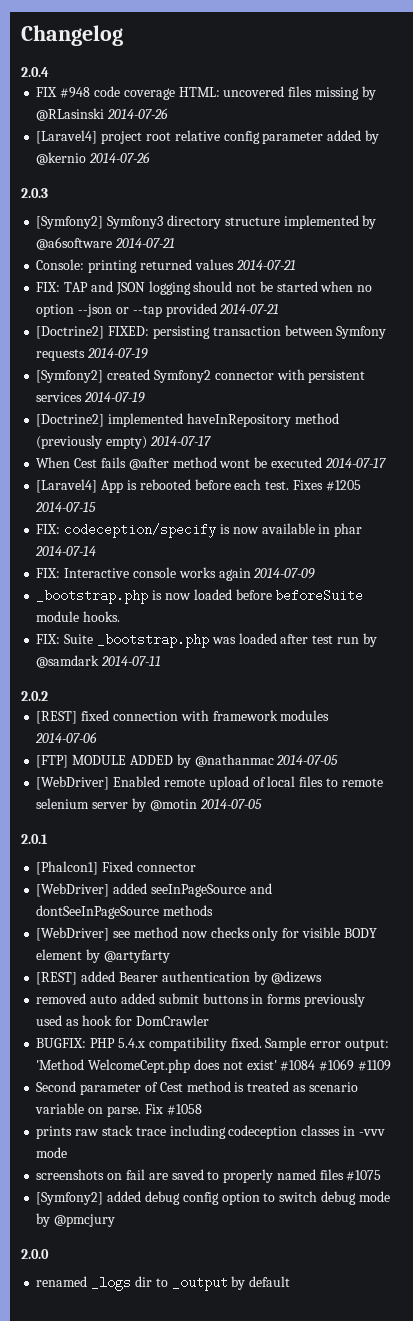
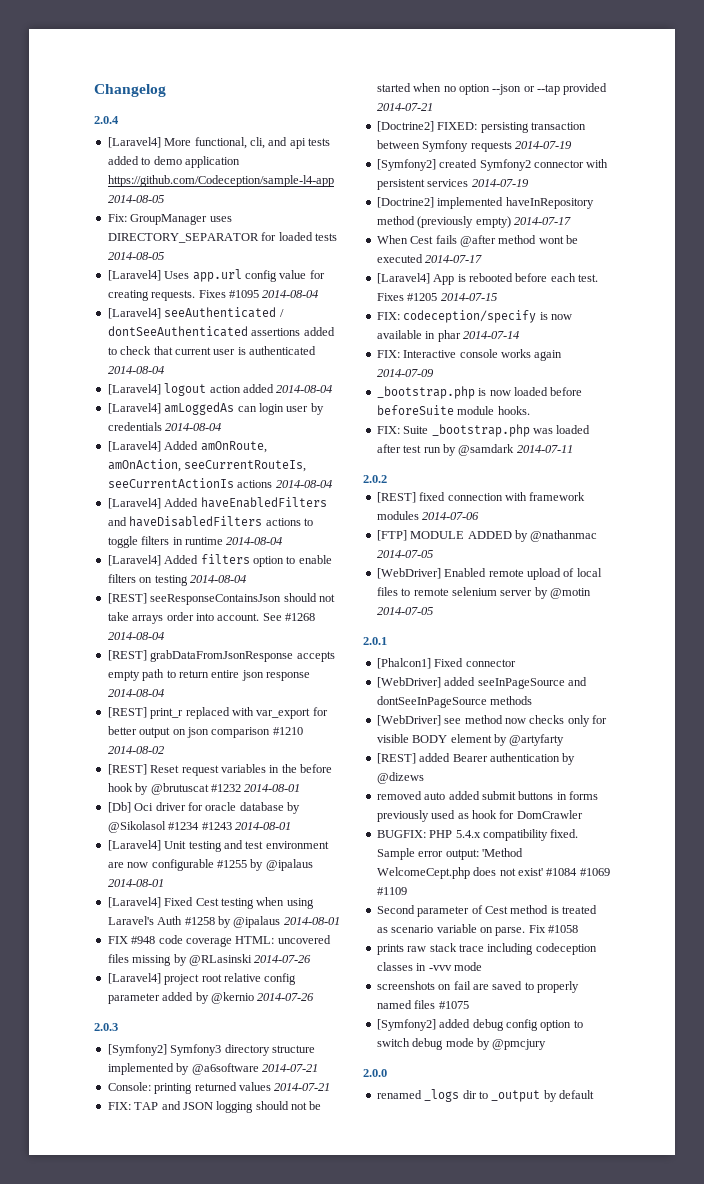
(49, 72) none -> [107,137,330,149] [107,156,240,168] [107,175,334,187] [107,195,164,203] [107,214,232,225] [107,232,337,243] [107,252,164,260] [107,269,325,282] [107,290,319,301] [107,307,284,319] [107,326,335,337] [107,346,316,355] [107,366,164,374] [107,383,333,396] [107,402,324,415] [107,422,222,431] [107,441,267,453] [107,459,307,472] [107,478,332,488] [107,497,327,509] [107,516,313,527] [107,536,283,548] [107,554,332,567] [107,574,246,586] [107,593,335,605] [107,612,315,624] [107,632,164,640] [107,650,335,662] [107,669,310,681] [107,689,164,697] [107,707,328,719] [107,726,303,738] [107,746,164,754] [107,764,332,776] [107,783,301,795] [107,802,300,814] [107,821,291,833] [107,840,329,852] [107,859,313,871] [107,879,164,887] [107,897,314,909] [107,916,340,928] // [Laravel4] More functional, cli, and api tests added to demo application https://github.com/Codeception/sample-l4-app 2014-08-05 // Fix: GroupManager uses DIRECTORY_SEPARATOR for loaded tests 2014-08-05 // [Laravel4] Uses app.url config value for creating requests. Fixes #1095 2014-08-04 // [Laravel4] seeAuthenticated / dontSeeAuthenticated assertions added to check that current user is authenticated 2014-08-04 // [Laravel4] logout action added 2014-08-04 // [Laravel4] amLoggedAs can login user by credentials 2014-08-04 // [Laravel4] Added amOnRoute, amOnAction, seeCurrentRouteIs, seeCurrentActionIs actions 2014-08-04 // [Laravel4] Added haveEnabledFilters and haveDisabledFilters actions to toggle filters in runtime 2014-08-04 // [Laravel4] Added filters option to enable filters on testing 2014-08-04 // [REST] seeResponseContainsJson should not take arrays order into account. See #1268 2014-08-04 // [REST] grabDataFromJsonResponse accepts empty path to return entire json response 2014-08-04 // [REST] print_r replaced with var_export for better output on json comparison #1210 2014-08-02 // [REST] Reset request variables in the before hook by @brutuscat #1232 2014-08-01 // [Db] Oci driver for oracle database by @Sikolasol #1234 #1243 2014-08-01 // [Laravel4] Unit testing and test environment are now configurable #1255 by @ipalaus 2014-08-01 // [Laravel4] Fixed Cest testing when using Laravel's Auth #1258 by @ipalaus 2014-08-01

